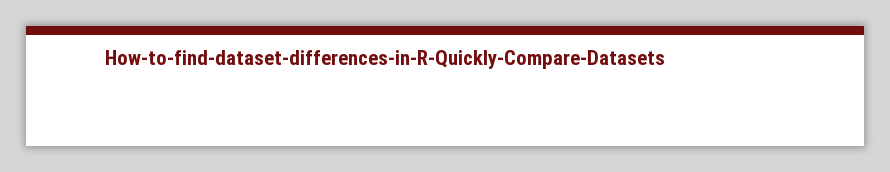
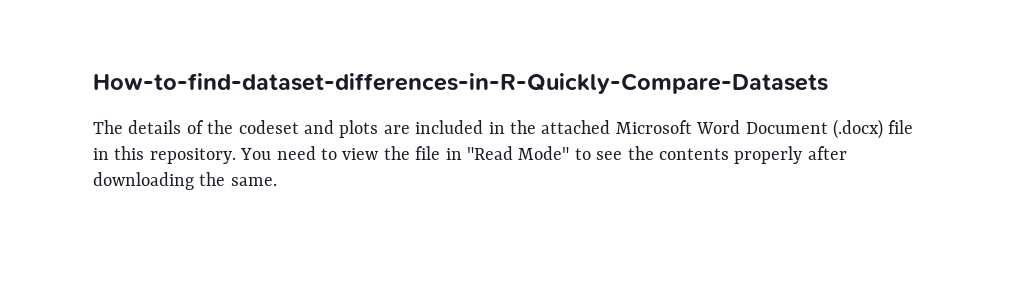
(665, 59) none -> [93,119,914,139] [93,146,847,164] [93,172,277,190] // The details of the codeset and plots are included in the attached Microsoft Word Document (.docx) file in this repository. You need to view the file in "Read Mode" to see the contents properly after downloading the same.

